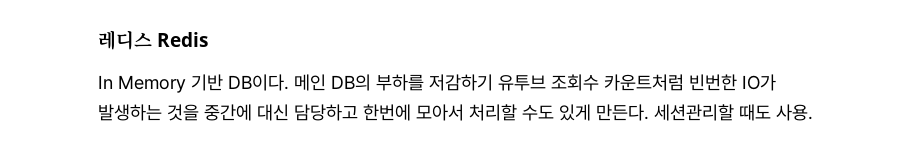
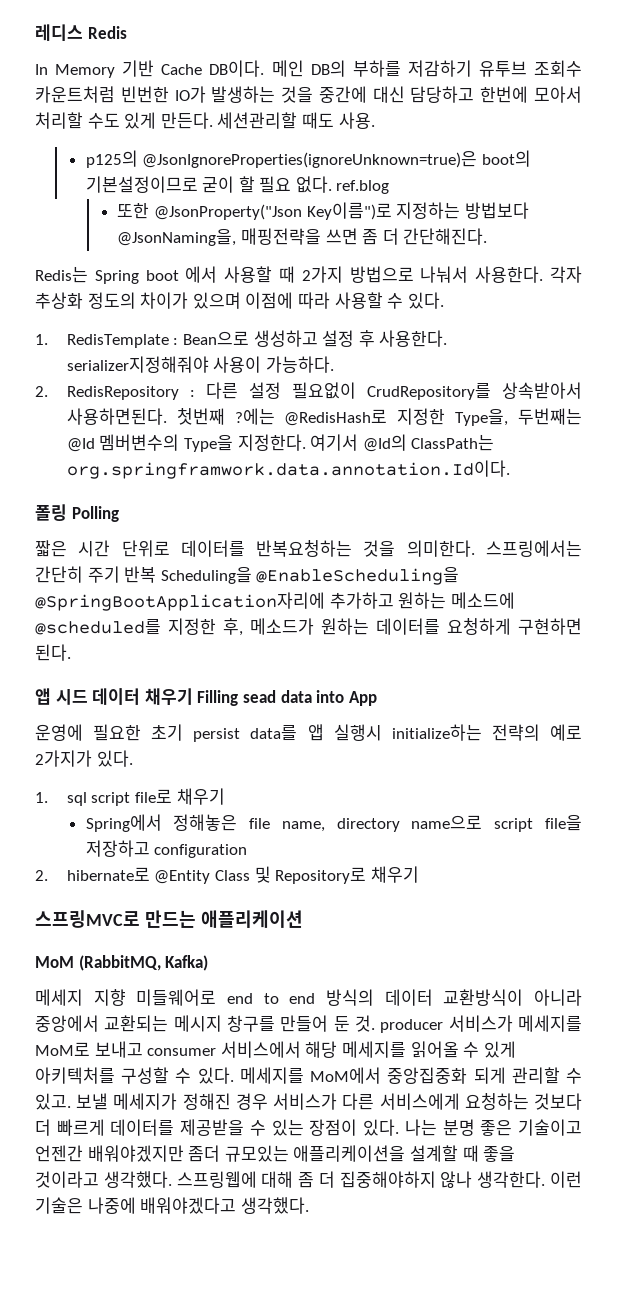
(223, 82) none -> [161,64,203,75] Cache
(813, 112) none -> [85,150,531,168] [85,176,390,194] [117,202,529,220] [117,228,488,246] [35,266,583,284] [35,292,444,309] [35,330,448,348] [66,356,335,373] [35,382,582,400] [66,408,582,426] [66,434,495,452] [66,460,510,479] [35,504,119,522] [35,540,582,557] [35,566,460,585] [35,592,515,611] [35,618,582,636] [35,644,71,661] [35,688,377,706] [35,724,582,742] [35,750,133,767] [35,788,225,806] [85,814,582,832] [85,840,248,858] [35,866,419,884] [35,910,303,928] [35,955,209,971] [35,989,582,1006] [35,1015,582,1033] [35,1041,516,1058] [35,1067,582,1084] [35,1093,582,1110] [35,1119,583,1136] [35,1145,516,1162] [35,1171,582,1188] [35,1197,309,1214] // p125의 @JsonIgnoreProperties(ignoreUnknown=true)은 boot의 기본설정이므로 굳이 할 필요 없다. ref.blog // 또한 @JsonProperty("Json Key이름")로 지정하는 방법보다 @JsonNaming을, 매핑전략을 쓰면 좀 더 간단해진다. // Redis는 Spring boot 에서 사용할 때 2가지 방법으로 나눠서 사용한다. 각자 추상화 정도의 차이가 있으며 이점에 따라 사용할 수 있다. // 1. RedisTemplate : Bean으로 생성하고 설정 후 사용한다. serializer지정해줘야 사용이 가능하다. // 2. RedisRepository : 다른 설정 필요없이 CrudRepository를 상속받아서 사용하면된다. 첫번째 ?에는 @RedisHash로 지정한 Type을, 두번째는 @Id 멤버변수의 Type을 지정한다. 여기서 @Id의 ClassPath는 org.springframwork.data.annotation.Id이다. // 폴링 Polling // 짧은 시간 단위로 데이터를 반복요청하는 것을 의미한다. 스프링에서는 간단히 주기 반복 Scheduling을 @EnableScheduling을 @SpringBootApplication자리에 추가하고 원하는 메소드에 @scheduled를 지정한 후, 메소드가 원하는 데이터를 요청하게 구현하면 된다. // 앱 시드 데이터 채우기 Filling sead data into App // 운영에 필요한 초기 persist data를 앱 실행시 initialize하는 전략의 예로 2가지가 있다. // 1. sql script file로 채우기 // Spring에서 정해놓은 file name, directory name으로 script file을 저장하고 configuration // 2. hibernate로 @Entity Class 및 Repository로 채우기 // 스프링MVC로 만드는 애플리케이션 // MoM (RabbitMQ, Kafka) // 메세지 지향 미들웨어로 end to end 방식의 데이터 교환방식이 아니라 중앙에서 교환되는 메시지 창구를 만들어 둔 것. producer 서비스가 메세지를 MoM로 보내고 consumer 서비스에서 해당 메세지를 읽어올 수 있게 아키텍처를 구성할 수 있다. 메세지를 MoM에서 중앙집중화 되게 관리할 수 있고. 보낼 메세지가 정해진 경우 서비스가 다른 서비스에게 요청하는 것보다 더 빠르게 데이터를 제공받을 수 있는 장점이 있다. 나는 분명 좋은 기술이고 언젠간 배워야겠지만 좀더 규모있는 애플리케이션을 설계할 때 좋을 것이라고 생각했다. 스프링웹에 대해 좀 더 집중해야하지 않나 생각한다. 이런 기술은 나중에 배워야겠다고 생각했다.

